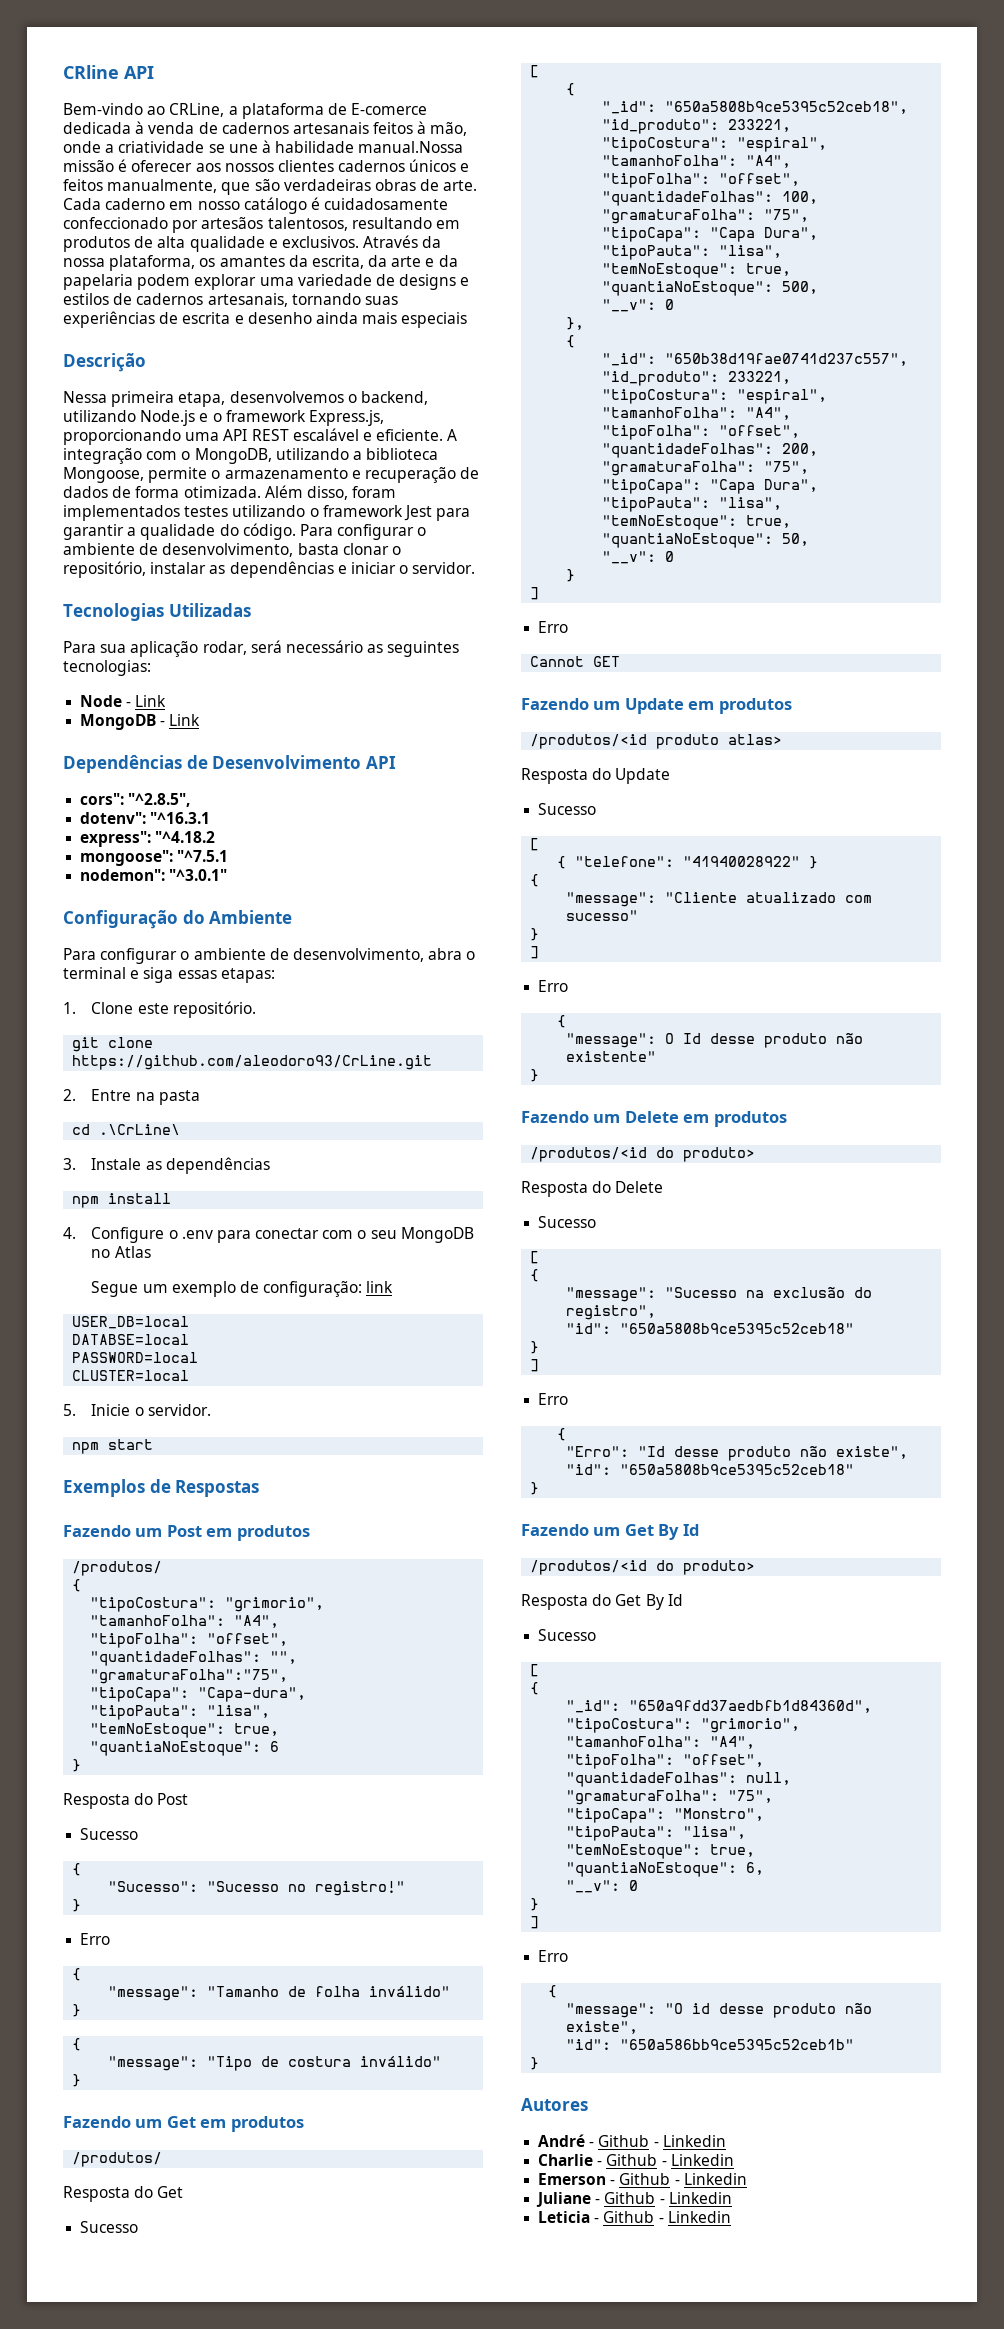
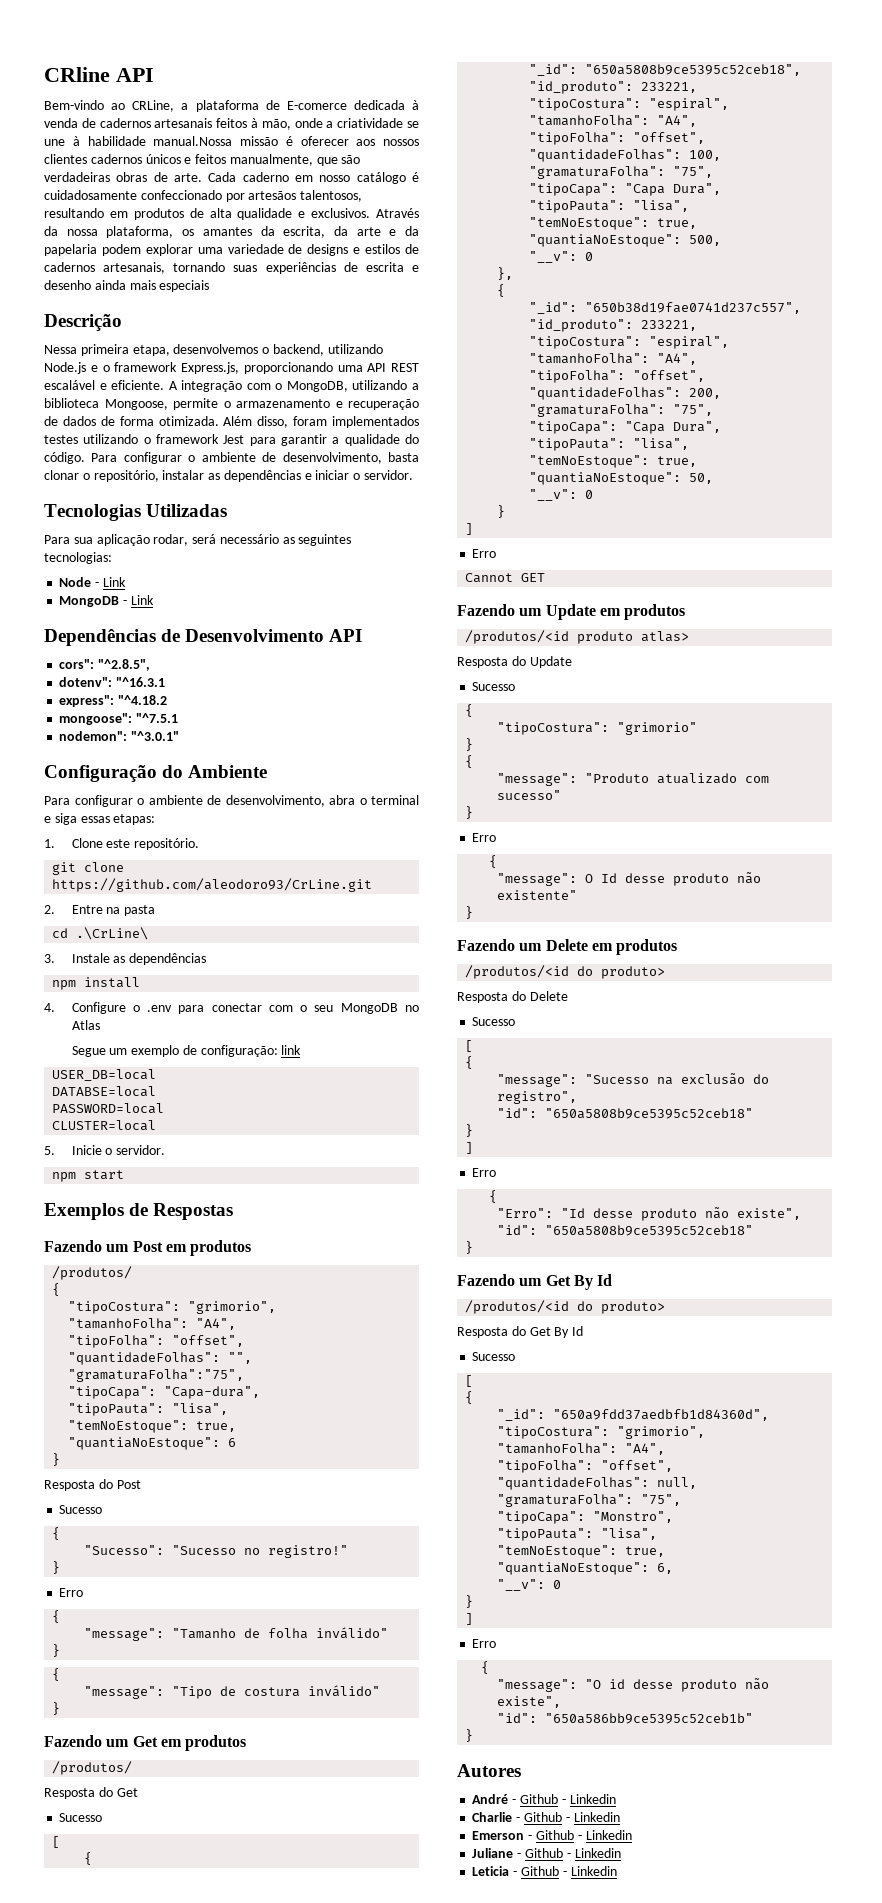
[530,838,540,851] [557,856,819,869] [530,874,540,887] [566,892,738,907] [ // { "telefone": "41940028922" } // { // "message": "Cliente -> [465,704,474,717] [497,722,698,735] [465,738,474,751] [465,755,474,768] [497,773,650,786] { // "tipoCostura": "grimorio" // } // { // "message": "Produto
[530,946,540,959] // ] -> (474, 812) none

